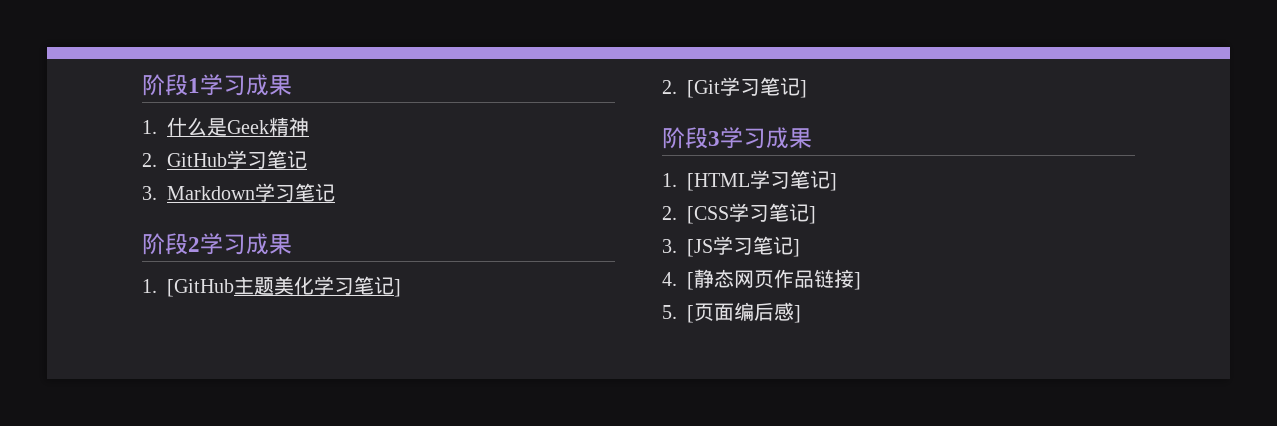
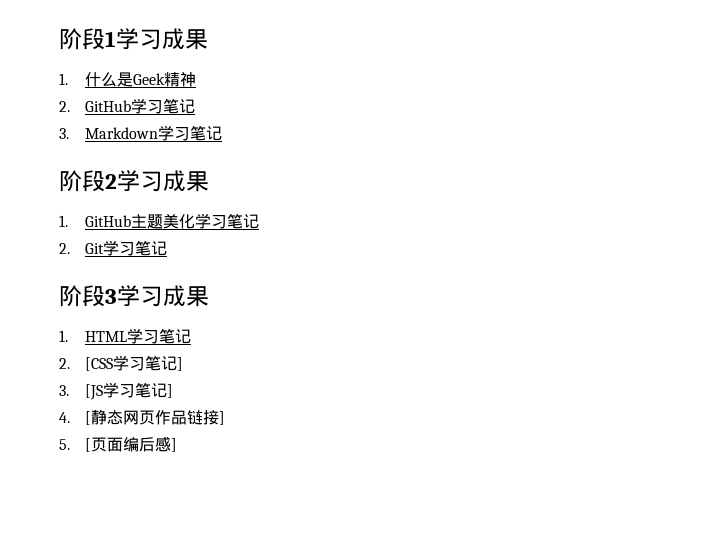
[167,279,234,297] [GitHub -> [84,215,131,227] GitHub
[394,279,401,297] [662,77,807,98] ] // 2. [Git学习笔记] -> [59,240,167,256] // 2. Git学习笔记
[687,170,837,191] [HTML学习笔记] -> [84,328,191,344] HTML学习笔记

